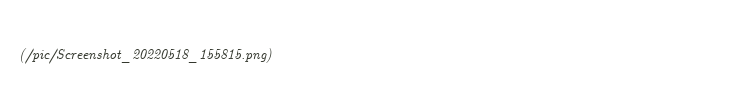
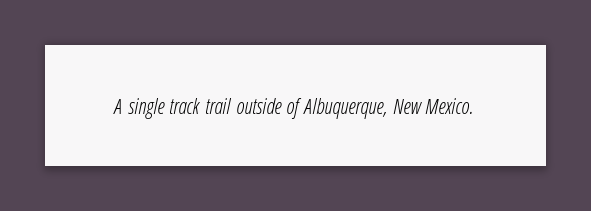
[19,48,272,64] (/pic/Screenshot_20220518_155815.png) -> [113,98,474,119] A single track trail outside of Albuquerque, New Mexico.

